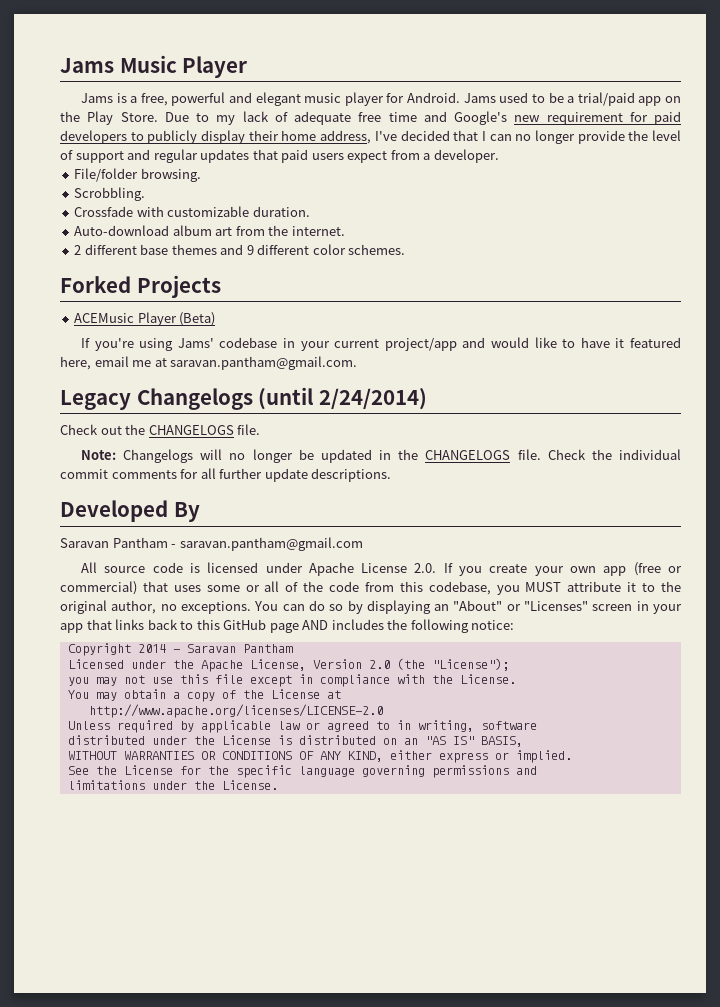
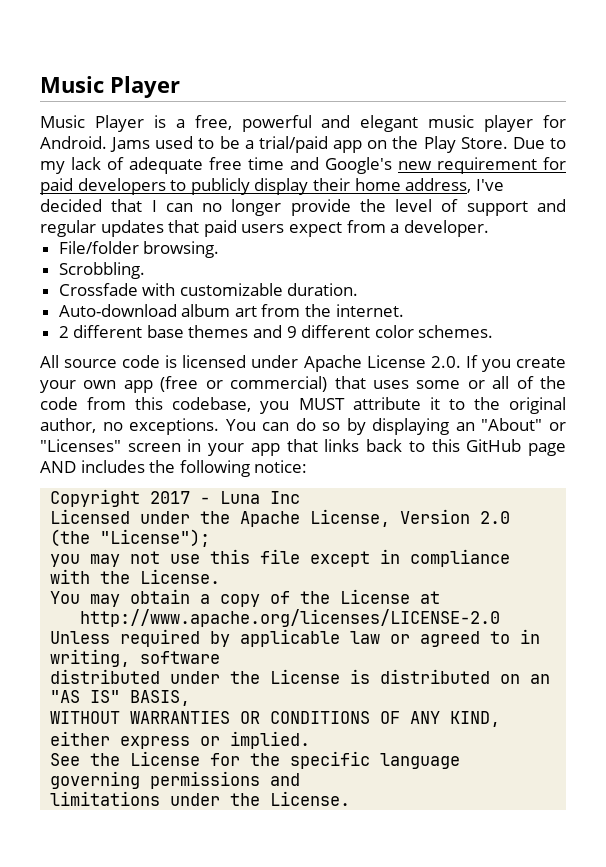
[60,58,114,73] Jams -> (40, 84) none
[80,93,113,103] Jams -> [40,115,144,132] Music Player
[60,275,221,298] [74,312,216,326] [80,337,682,351] [60,356,358,370] [60,387,427,410] [60,424,261,435] [80,449,681,463] [60,468,392,482] [60,500,200,522] [60,537,363,551] // Forked Projects // ACEMusic Player (Beta) // If you're using Jams' codebase in your current project/app and would like to have it featured here, email me at saravan.pantham@gmail.com. // Legacy Changelogs (until 2/24/2014) // Check out the CHANGELOGS file. // Note: Changelogs will no longer be updated in the CHANGELOGS file. Check the individual commit comments for all further update descriptions. // Developed By // Saravan Pantham - saravan.pantham@gmail.com -> (494, 331) none
[137,644,293,653] 2014 - Saravan Pantham -> [150,491,301,504] 2017 - Luna Inc

